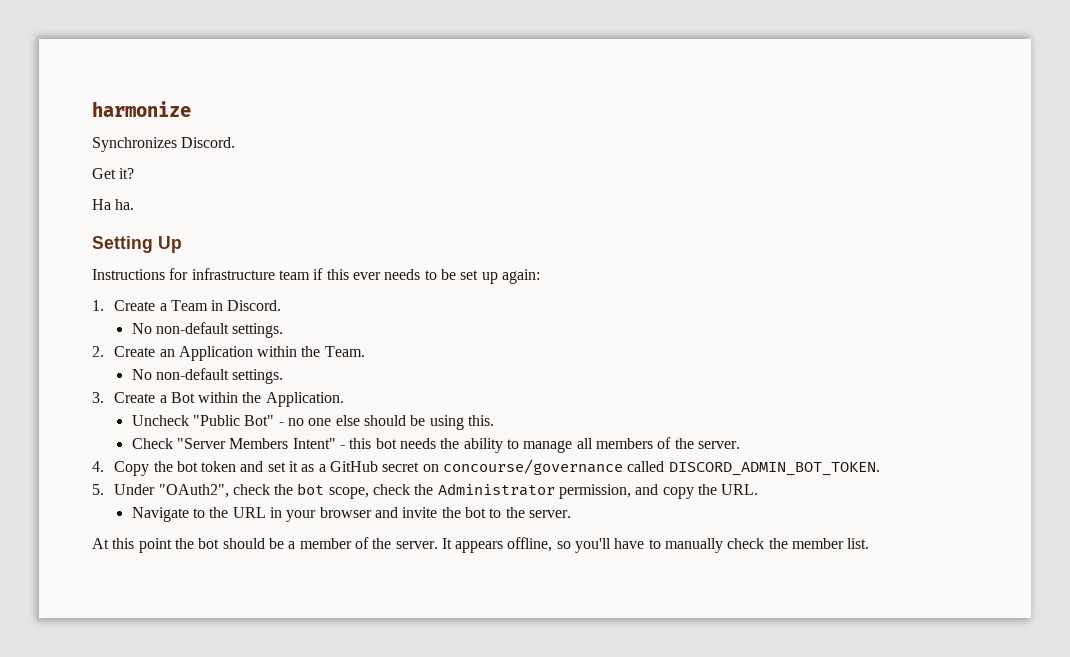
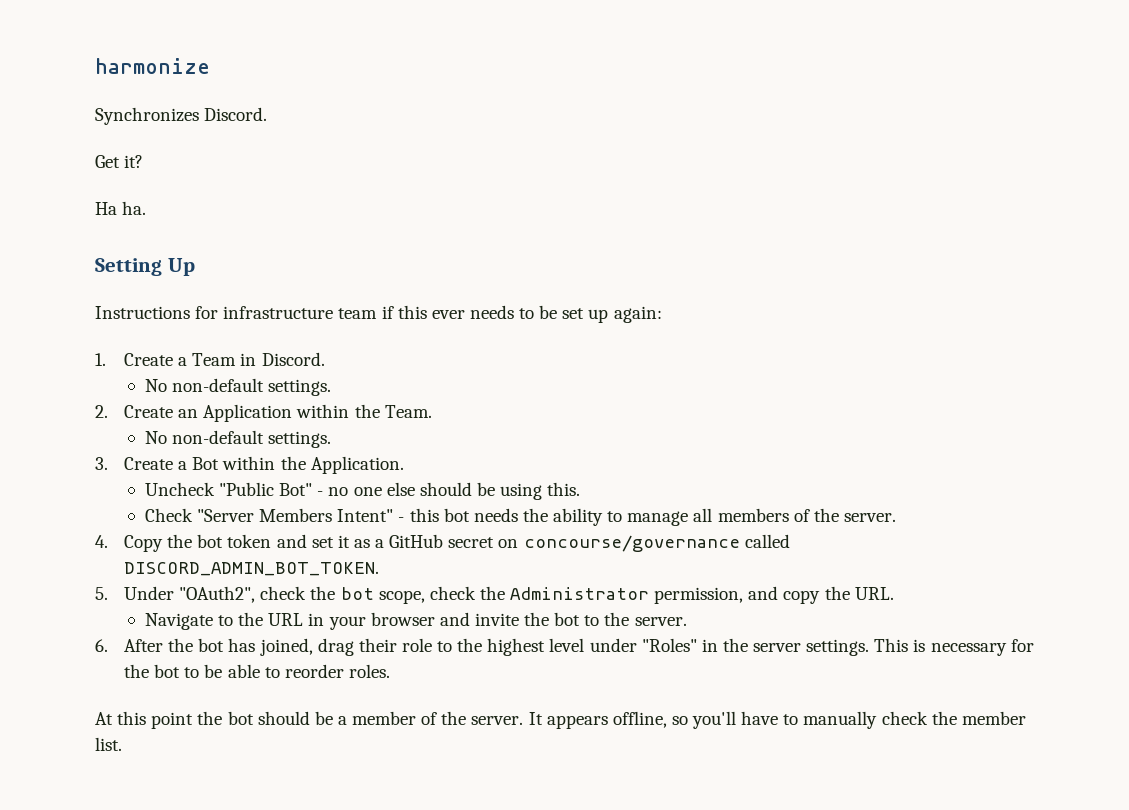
(571, 514) none -> [95,638,1034,656] [124,664,390,678] // 6. After the bot has joined, drag their role to the highest level under "Roles" in the server settings. This is necessary for the bot to be able to reorder roles.

